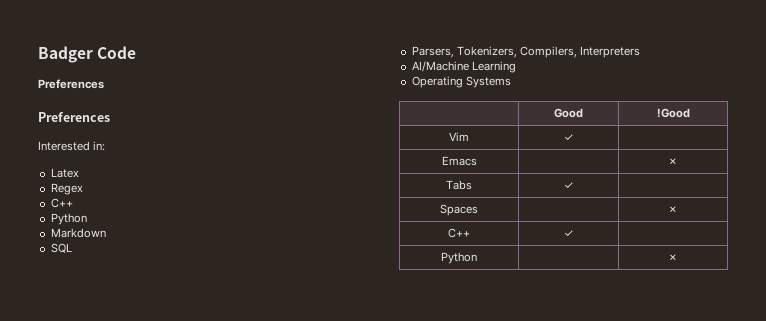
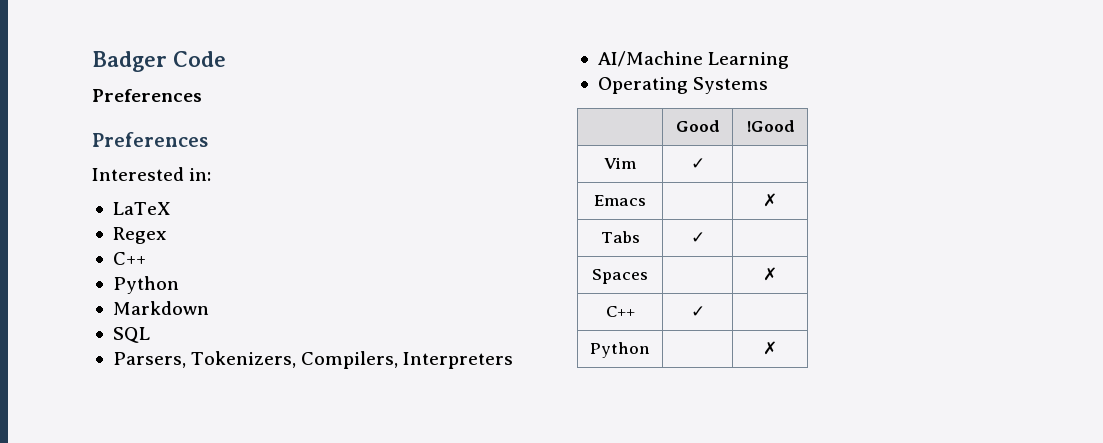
[50,168,79,178] Latex -> [112,202,171,215] LaTeX

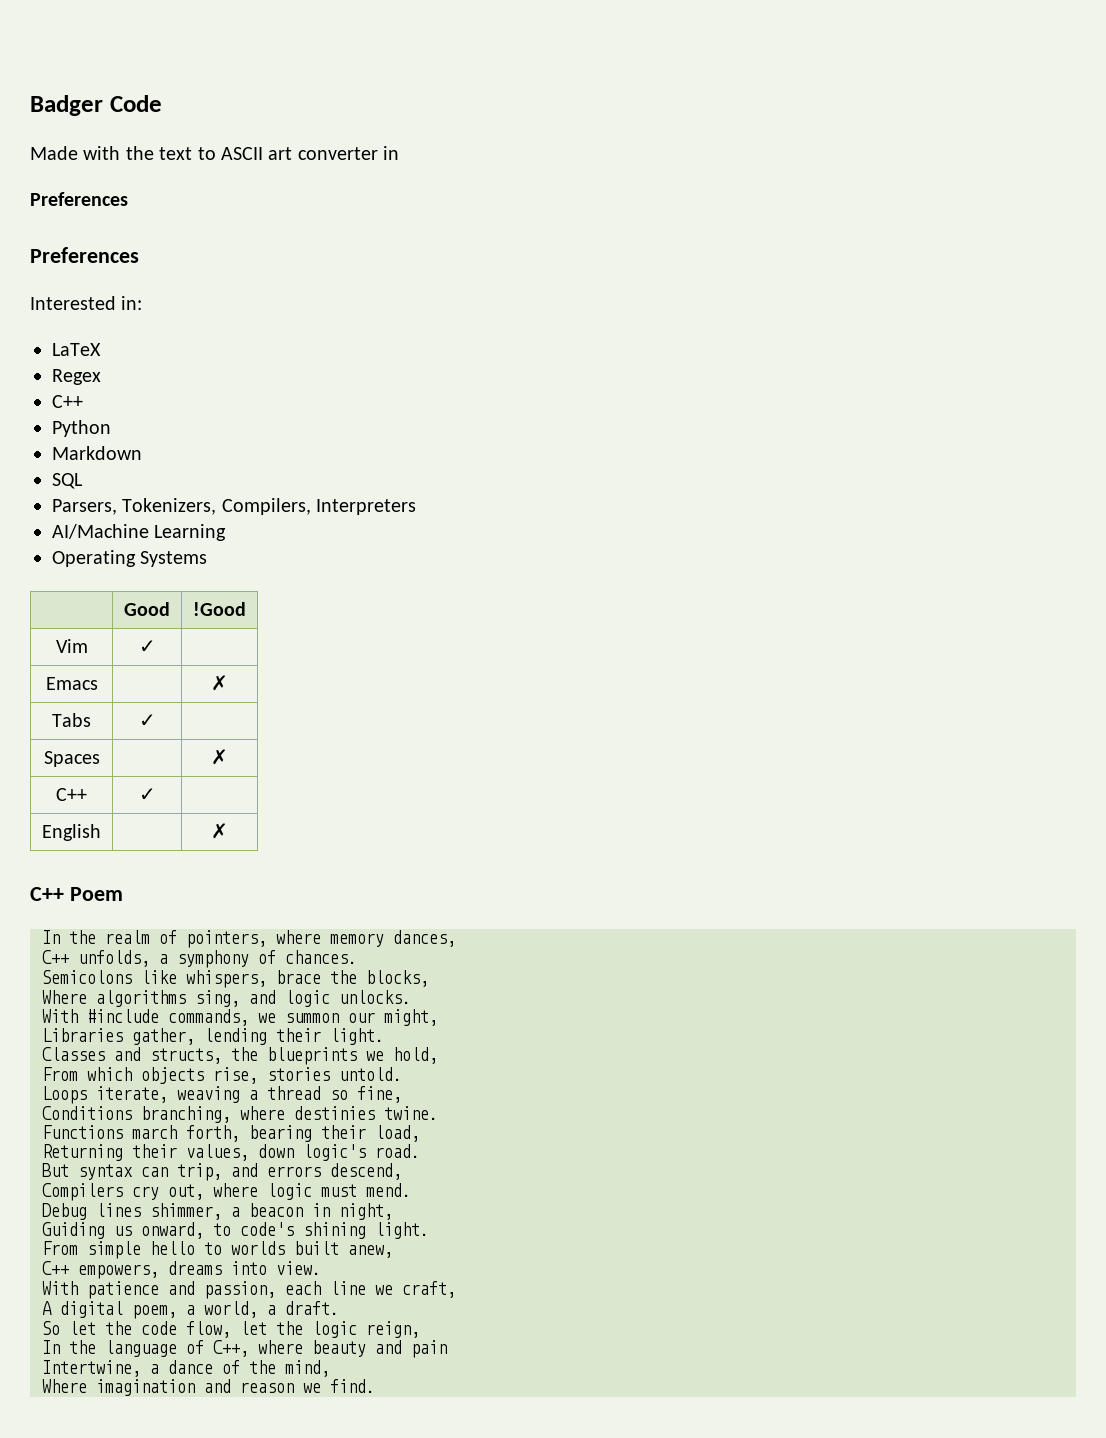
(226, 59) none -> [30,146,400,160] // Made with the text to ASCII art converter in
[590,342,650,358] [763,341,777,355] Python | | ✗ -> [42,824,101,841] [211,823,228,839] [30,887,123,901] [42,930,456,948] [42,950,357,968] [42,970,429,988] [42,990,411,1007] [42,1009,438,1026] [42,1028,384,1045] [42,1047,438,1065] [42,1067,402,1084] [42,1086,402,1104] [42,1106,438,1123] [42,1125,420,1142] [42,1144,420,1161] [42,1163,402,1181] [42,1183,411,1201] [42,1203,393,1220] [42,1222,429,1239] [42,1241,393,1259] [42,1261,321,1279] [42,1281,456,1299] [42,1301,339,1319] [42,1321,420,1338] [42,1340,447,1358] [42,1360,330,1377] [42,1379,375,1396] English | | ✗ // C++ Poem // In the realm of pointers, where memory dances, // C++ unfolds, a symphony of chances. // Semicolons like whispers, brace the blocks, // Where algorithms sing, and logic unlocks. // With #include commands, we summon our might, // Libraries gather, lending their light. // Classes and structs, the blueprints we hold, // From which objects rise, stories untold. // Loops iterate, weaving a thread so fine, // Conditions branching, where destinies twine. // Functions march forth, bearing their load, // Returning their values, down logic's road. // But syntax can trip, and errors descend, // Compilers cry out, where logic must mend. // Debug lines shimmer, a beacon in night, // Guiding us onward, to code's shining light. // From simple hello to worlds built anew, // C++ empowers, dreams into view. // With patience and passion, each line we craft, // A digital poem, a world, a draft. // So let the code flow, let the logic reign, // In the language of C++, where beauty and pain // Intertwine, a dance of the mind, // Where imagination and reason we find.

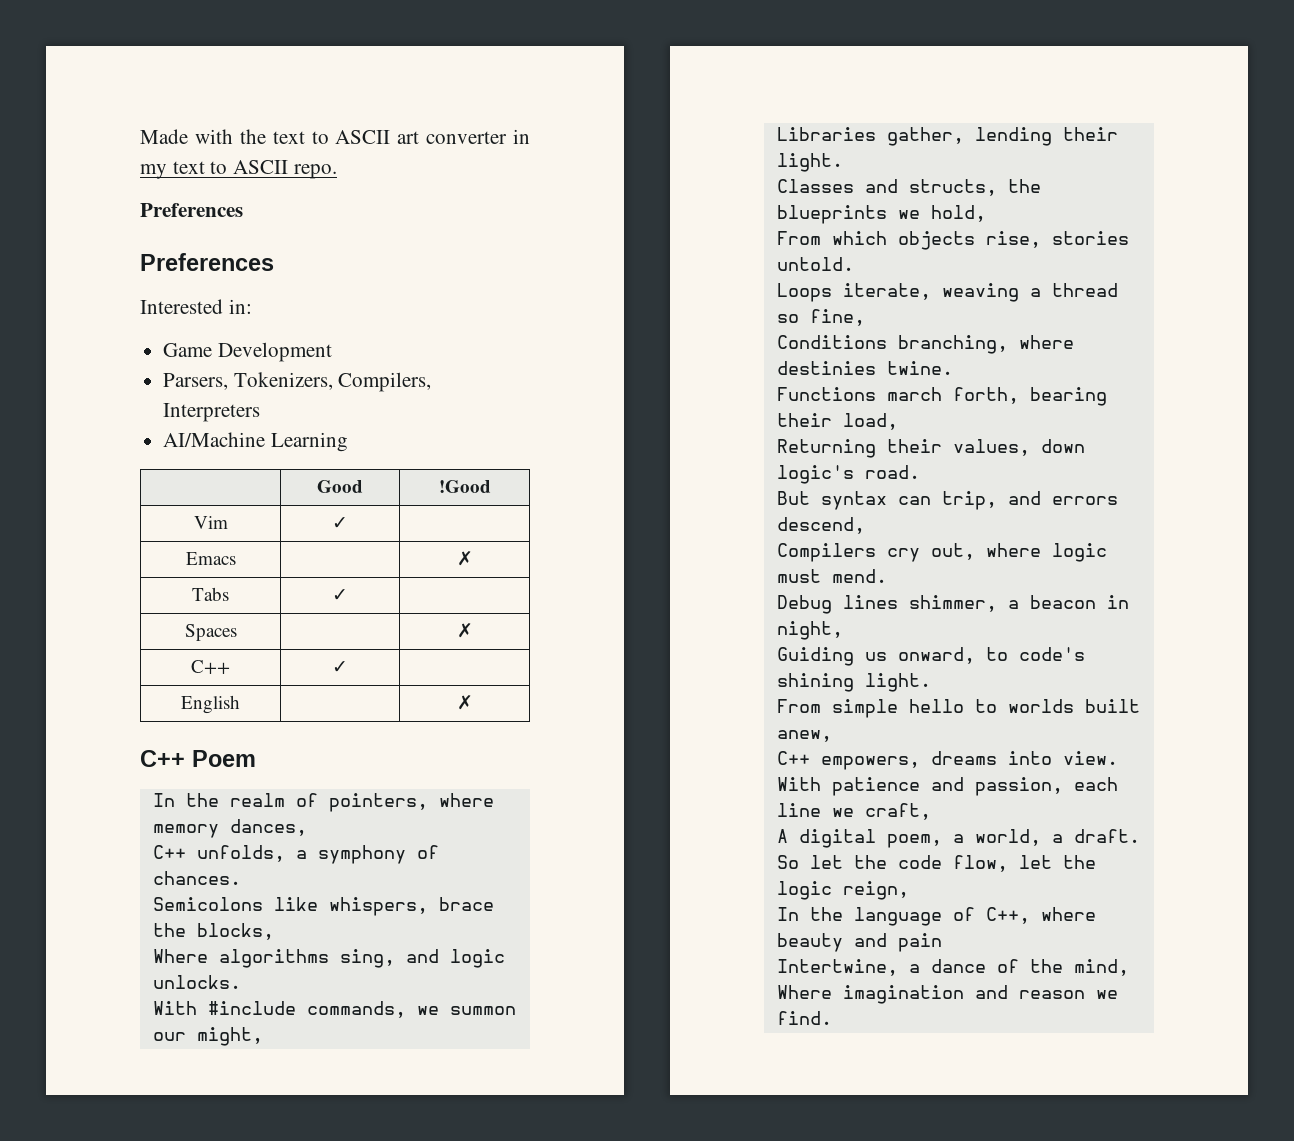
[30,95,162,116] Badger Code // -> (140, 136) none
(400, 153) none -> [140,160,337,179] my text to ASCII repo.
[52,343,101,356] [52,369,101,385] [52,395,83,408] [52,420,111,437] [52,446,142,460] [52,473,83,489] LaTeX // Regex // C++ // Python // Markdown // SQL -> [163,342,332,362] Game Development
[52,550,208,567] // Operating Systems -> (348, 442) none

